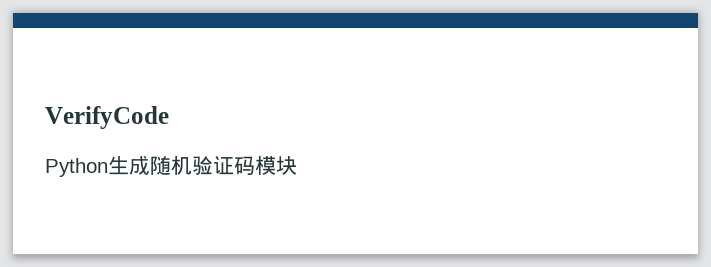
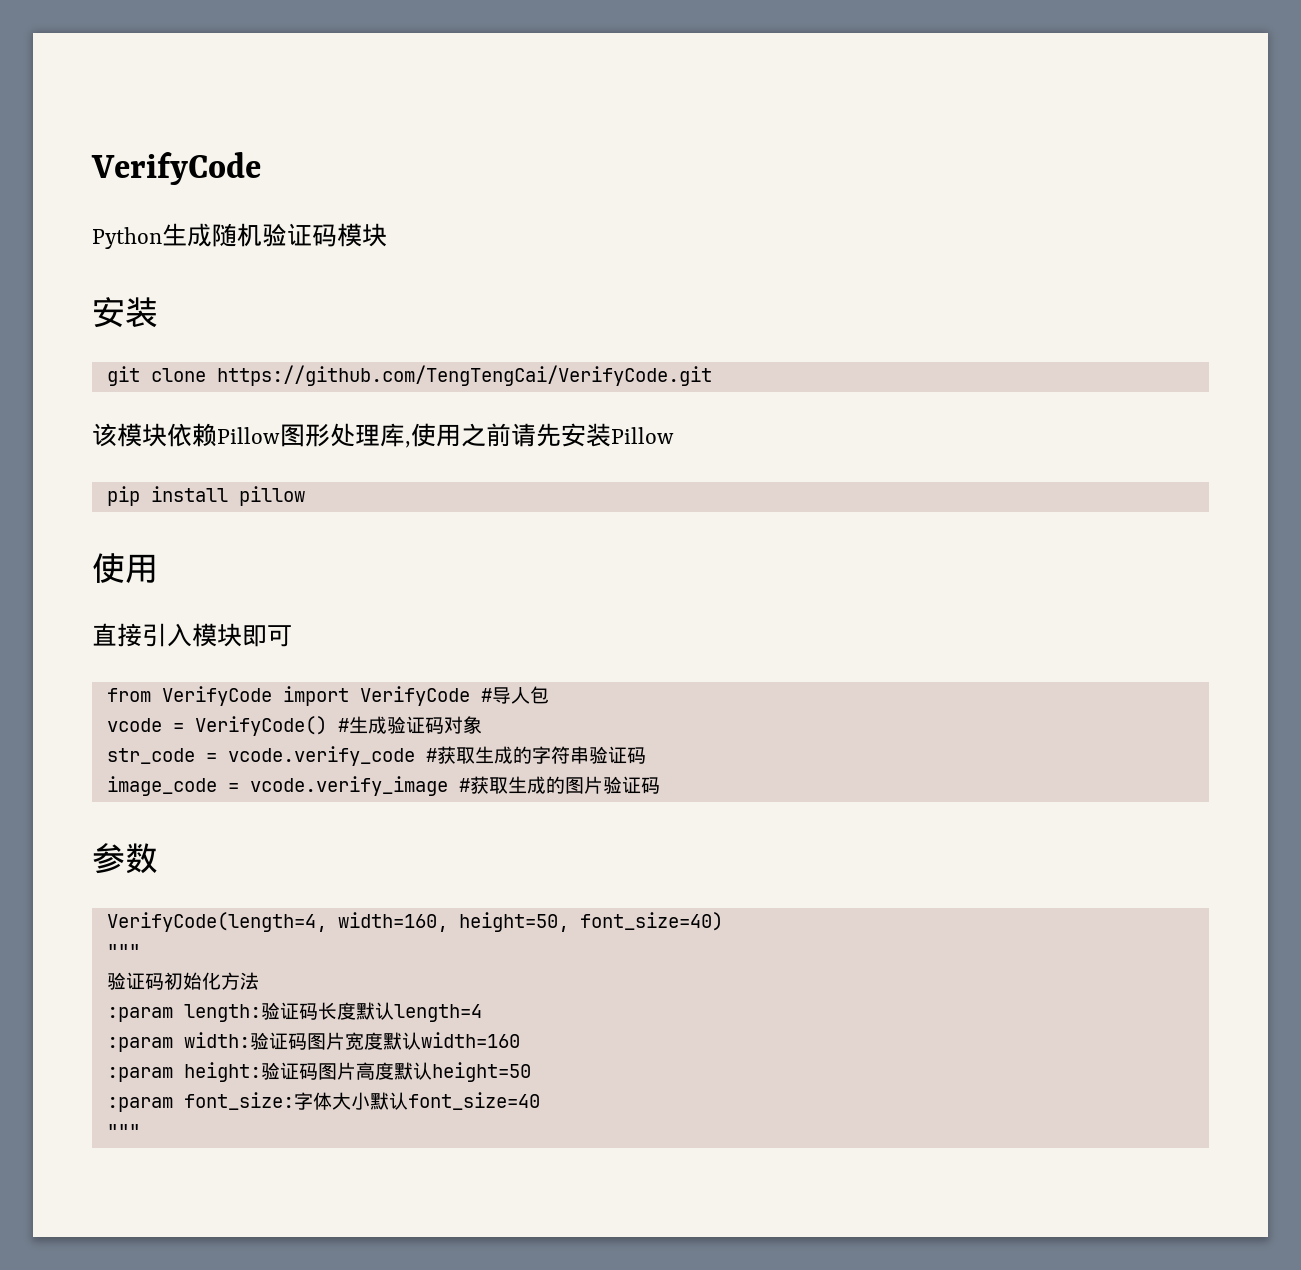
(297, 165) none -> [92,297,158,328] [106,365,712,386] [92,423,674,448] [106,486,305,506] [92,553,158,583] [92,623,292,647] [106,686,549,706] [106,716,482,736] [106,746,646,766] [106,776,660,796] [92,843,158,874] [106,912,723,932] [106,944,140,958] [106,972,259,990] [106,1002,482,1022] [106,1032,520,1052] [106,1062,531,1082] [106,1092,540,1112] [106,1124,140,1138] // 安装 // git clone https://github.com/TengTengCai/VerifyCode.git // 该模块依赖Pillow图形处理库,使用之前请先安装Pillow // pip install pillow // 使用 // 直接引入模块即可 // from VerifyCode import VerifyCode #导人包 // vcode = VerifyCode() #生成验证码对象 // str_code = vcode.verify_code #获取生成的字符串验证码 // image_code = vcode.verify_image #获取生成的图片验证码 // 参数 // VerifyCode(length=4, width=160, height=50, font_size=40) // """ // 验证码初始化方法 // :param length:验证码长度默认length=4 // :param width:验证码图片宽度默认width=160 // :param height:验证码图片高度默认height=50 // :param font_size:字体大小默认font_size=40 // """

